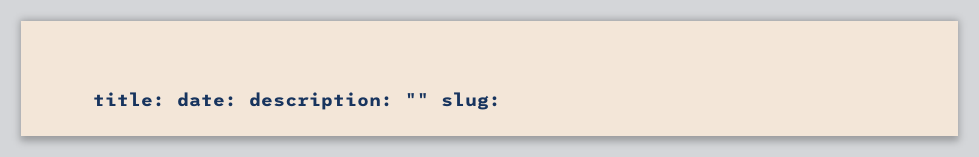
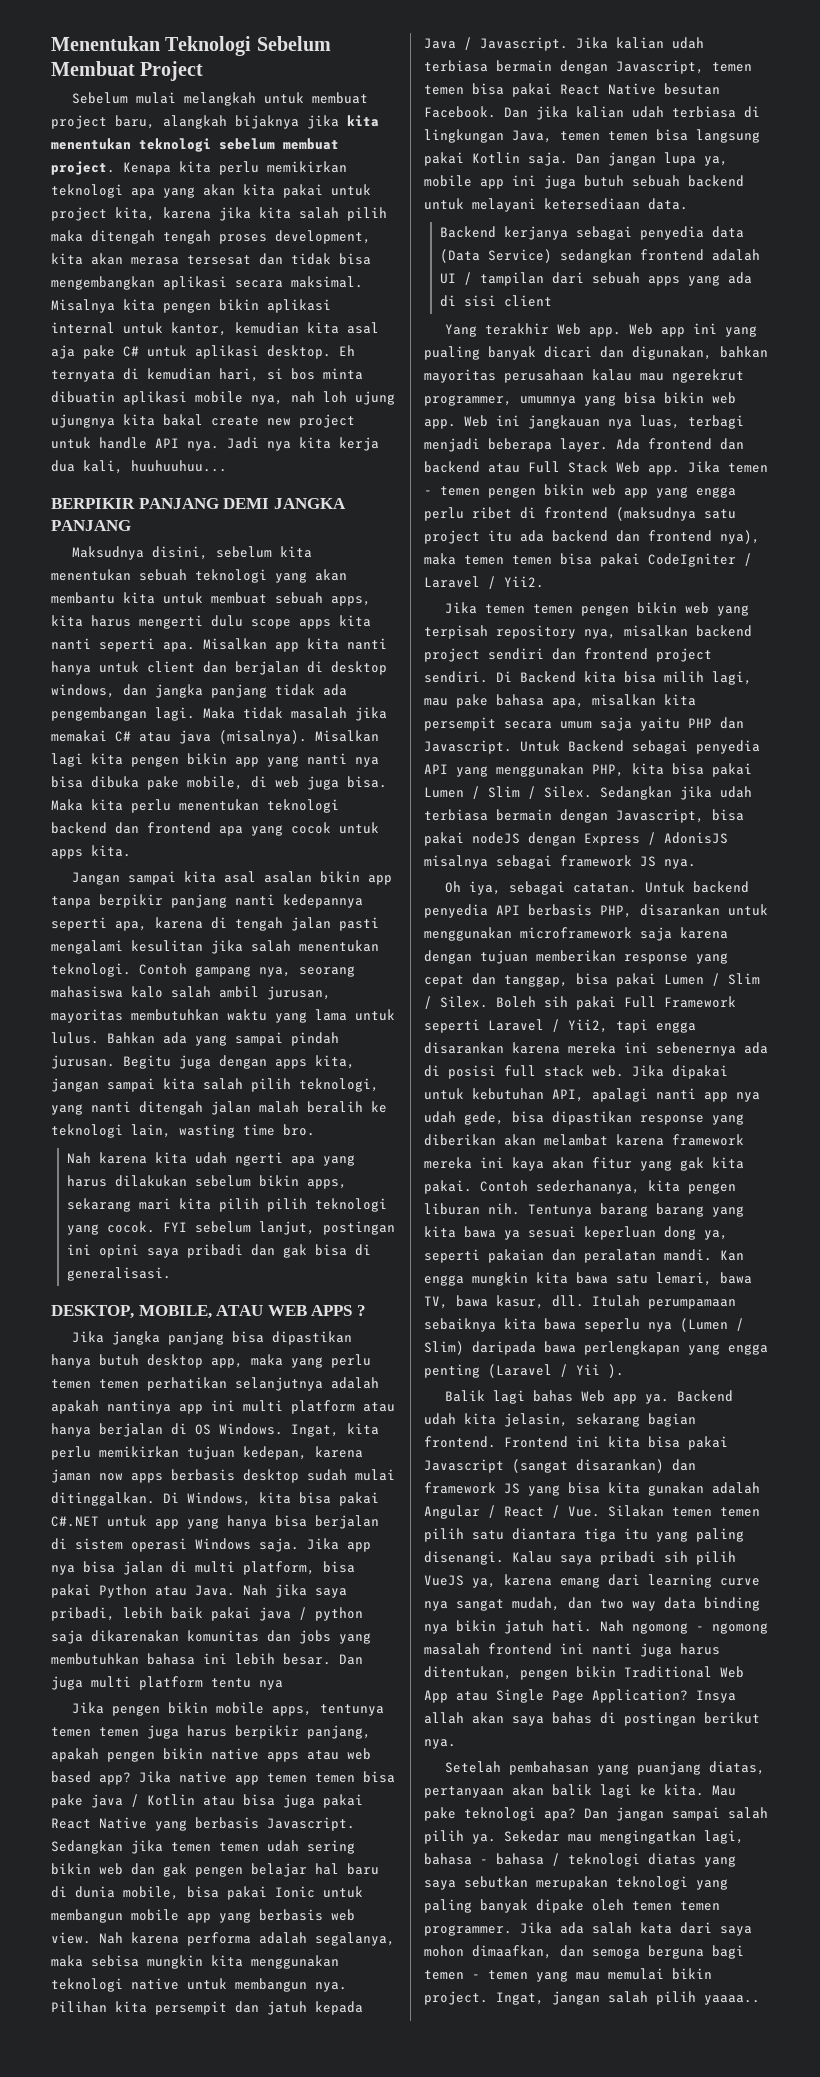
[93,92,501,110] title: date: description: "" slug: -> [51,36,331,56] [51,61,204,81] [72,92,369,106] [51,115,379,129] [51,138,339,152] [51,161,347,175] [51,184,371,198] [51,207,387,221] [51,230,371,244] [51,253,371,265] [51,276,363,290] [51,299,331,313] [51,322,379,336] [51,345,355,359] [51,368,363,382] [51,391,395,405] [51,414,355,428] [51,437,379,451] [51,460,227,474] [51,498,346,509] [51,520,131,531] [72,546,313,560] [51,569,347,583] [51,592,371,606] [51,615,371,629] [51,638,387,652] [51,661,387,675] [51,684,347,698] [51,707,387,721] [51,730,379,744] [51,753,379,767] [51,776,387,790] [51,799,339,813] [51,822,379,836] [51,845,131,859] [72,871,393,885] [51,894,363,908] [51,917,379,931] [51,940,379,954] [51,963,355,977] [51,986,331,1000] [51,1009,395,1023] [51,1032,339,1046] [51,1055,355,1069] [51,1078,379,1092] [51,1101,387,1115] [51,1124,315,1138] [66,1152,355,1166] [66,1175,347,1189] [66,1198,387,1212] [66,1221,395,1235] [66,1244,371,1258] [66,1267,171,1281] [51,1305,366,1319] [72,1331,353,1345] [51,1354,371,1368] [51,1377,379,1391] [51,1400,395,1414] [51,1423,379,1437] [51,1446,363,1460] [51,1469,395,1483] [51,1492,379,1506] [51,1515,379,1529] [51,1538,371,1552] [51,1561,355,1575] [51,1584,347,1598] [51,1607,363,1621] [51,1630,371,1644] [51,1653,363,1665] [51,1676,283,1690] [72,1702,385,1716] [51,1725,371,1739] [51,1748,371,1762] [51,1771,395,1785] [51,1794,363,1808] [51,1817,355,1831] [51,1840,355,1854] [51,1863,379,1877] [51,1886,363,1900] [51,1909,355,1923] [51,1932,395,1946] [51,1955,339,1969] [51,1978,347,1992] [51,2001,363,2015] [424,37,704,51] [424,60,752,74] [424,83,720,97] [424,106,760,120] [424,129,760,143] [424,152,728,166] [424,175,744,189] [424,198,688,212] [439,226,744,240] [439,249,760,263] [439,272,752,286] [439,295,552,307] [445,323,758,337] [424,346,768,360] [424,369,744,383] [424,392,736,406] [424,415,744,429] [424,438,744,452] [424,461,768,475] [424,484,736,498] [424,507,736,521] [424,530,760,544] [424,553,752,567] [424,576,544,589] [445,602,750,616] [424,625,752,639] [424,648,712,662] [424,671,752,685] [424,694,696,708] [424,717,744,731] [424,740,760,754] [424,763,752,777] [424,786,752,800] [424,809,744,823] [424,832,728,846] [424,855,696,869] [445,881,750,895] [424,904,768,918] [424,927,728,941] [424,950,728,964] [424,973,760,987] [424,996,736,1010] [424,1019,696,1033] [424,1042,768,1056] [424,1065,728,1079] [424,1088,760,1102] [424,1111,744,1125] [424,1134,744,1146] [424,1157,744,1171] [424,1180,736,1194] [424,1203,744,1217] [424,1226,728,1240] [424,1249,744,1263] [424,1272,752,1286] [424,1295,736,1309] [424,1318,744,1332] [424,1341,768,1355] [424,1364,624,1378] [445,1390,734,1404] [424,1413,696,1427] [424,1436,728,1450] [424,1459,696,1473] [424,1482,760,1496] [424,1505,760,1519] [424,1528,744,1542] [424,1551,736,1565] [424,1574,760,1588] [424,1597,760,1611] [424,1620,768,1634] [424,1643,720,1657] [424,1666,744,1680] [424,1689,736,1703] [424,1712,760,1726] [424,1739,456,1749] [445,1761,766,1775] [424,1784,736,1798] [424,1807,768,1821] [424,1830,744,1844] [424,1853,736,1867] [424,1876,728,1890] [424,1899,720,1913] [424,1922,752,1936] [424,1945,744,1959] [424,1968,712,1982] [424,1991,760,2005] Menentukan Teknologi Sebelum Membuat Project // Sebelum mulai melangkah untuk membuat project baru, alangkah bijaknya jika kita menentukan teknologi sebelum membuat project. Kenapa kita perlu memikirkan teknologi apa yang akan kita pakai untuk project kita, karena jika kita salah pilih maka ditengah tengah proses development, kita akan merasa tersesat dan tidak bisa mengembangkan aplikasi secara maksimal. Misalnya kita pengen bikin aplikasi internal untuk kantor, kemudian kita asal aja pake C# untuk aplikasi desktop. Eh ternyata di kemudian hari, si bos minta dibuatin aplikasi mobile nya, nah loh ujung ujungnya kita bakal create new project untuk handle API nya. Jadi nya kita kerja dua kali, huuhuuhuu... // BERPIKIR PANJANG DEMI JANGKA PANJANG // Maksudnya disini, sebelum kita menentukan sebuah teknologi yang akan membantu kita untuk membuat sebuah apps, kita harus mengerti dulu scope apps kita nanti seperti apa. Misalkan app kita nanti hanya untuk client dan berjalan di desktop windows, dan jangka panjang tidak ada pengembangan lagi. Maka tidak masalah jika memakai C# atau java (misalnya). Misalkan lagi kita pengen bikin app yang nanti nya bisa dibuka pake mobile, di web juga bisa. Maka kita perlu menentukan teknologi backend dan frontend apa yang cocok untuk apps kita. // Jangan sampai kita asal asalan bikin app tanpa berpikir panjang nanti kedepannya seperti apa, karena di tengah jalan pasti mengalami kesulitan jika salah menentukan teknologi. Contoh gampang nya, seorang mahasiswa kalo salah ambil jurusan, mayoritas membutuhkan waktu yang lama untuk lulus. Bahkan ada yang sampai pindah jurusan. Begitu juga dengan apps kita, jangan sampai kita salah pilih teknologi, yang nanti ditengah jalan malah beralih ke teknologi lain, wasting time bro. // Nah karena kita udah ngerti apa yang harus dilakukan sebelum bikin apps, sekarang mari kita pilih pilih teknologi yang cocok. FYI sebelum lanjut, postingan ini opini saya pribadi dan gak bisa di generalisasi. // DESKTOP, MOBILE, ATAU WEB APPS ? // Jika jangka panjang bisa dipastikan hanya butuh desktop app, maka yang perlu temen temen perhatikan selanjutnya adalah apakah nantinya app ini multi platform atau hanya berjalan di OS Windows. Ingat, kita perlu memikirkan tujuan kedepan, karena jaman now apps berbasis desktop sudah mulai ditinggalkan. Di Windows, kita bisa pakai C#.NET untuk app yang hanya bisa berjalan di sistem operasi Windows saja. Jika app nya bisa jalan di multi platform, bisa pakai Python atau Java. Nah jika saya pribadi, lebih baik pakai java / python saja dikarenakan komunitas dan jobs yang membutuhkan bahasa ini lebih besar. Dan juga multi platform tentu nya // Jika pengen bikin mobile apps, tentunya temen temen juga harus berpikir panjang, apakah pengen bikin native apps atau web based app? Jika native app temen temen bisa pake java / Kotlin atau bisa juga pakai React Native yang berbasis Javascript. Sedangkan jika temen temen udah sering bikin web dan gak pengen belajar hal baru di dunia mobile, bisa pakai Ionic untuk membangun mobile app yang berbasis web view. Nah karena performa adalah segalanya, maka sebisa mungkin kita menggunakan teknologi native untuk membangun nya. Pilihan kita persempit dan jatuh kepada Java / Javascript. Jika kalian udah terbiasa bermain dengan Javascript, temen temen bisa pakai React Native besutan Facebook. Dan jika kalian udah terbiasa di lingkungan Java, temen temen bisa langsung pakai Kotlin saja. Dan jangan lupa ya, mobile app ini juga butuh sebuah backend untuk melayani ketersediaan data. // Backend kerjanya sebagai penyedia data (Data Service) sedangkan frontend adalah UI / tampilan dari sebuah apps yang ada di sisi client // Yang terakhir Web app. Web app ini yang pualing banyak dicari dan digunakan, bahkan mayoritas perusahaan kalau mau ngerekrut programmer, umumnya yang bisa bikin web app. Web ini jangkauan nya luas, terbagi menjadi beberapa layer. Ada frontend dan backend atau Full Stack Web app. Jika temen - temen pengen bikin web app yang engga perlu ribet di frontend (maksudnya satu project itu ada backend dan frontend nya), maka temen temen bisa pakai CodeIgniter / Laravel / Yii2. // Jika temen temen pengen bikin web yang terpisah repository nya, misalkan backend project sendiri dan frontend project sendiri. Di Backend kita bisa milih lagi, mau pake bahasa apa, misalkan kita persempit secara umum saja yaitu PHP dan Javascript. Untuk Backend sebagai penyedia API yang menggunakan PHP, kita bisa pakai Lumen / Slim / Silex. Sedangkan jika udah terbiasa bermain dengan Javascript, bisa pakai nodeJS dengan Express / AdonisJS misalnya sebagai framework JS nya. // Oh iya, sebagai catatan. Untuk backend penyedia API berbasis PHP, disarankan untuk menggunakan microframework saja karena dengan tujuan memberikan response yang cepat dan tanggap, bisa pakai Lumen / Slim / Silex. Boleh sih pakai Full Framework seperti Laravel / Yii2, tapi engga disarankan karena mereka ini sebenernya ada di posisi full stack web. Jika dipakai untuk kebutuhan API, apalagi nanti app nya udah gede, bisa dipastikan response yang diberikan akan melambat karena framework mereka ini kaya akan fitur yang gak kita pakai. Contoh sederhananya, kita pengen liburan nih. Tentunya barang barang yang kita bawa ya sesuai keperluan dong ya, seperti pakaian dan peralatan mandi. Kan engga mungkin kita bawa satu lemari, bawa TV, bawa kasur, dll. Itulah perumpamaan sebaiknya kita bawa seperlu nya (Lumen / Slim) daripada bawa perlengkapan yang engga penting (Laravel / Yii ). // Balik lagi bahas Web app ya. Backend udah kita jelasin, sekarang bagian frontend. Frontend ini kita bisa pakai Javascript (sangat disarankan) dan framework JS yang bisa kita gunakan adalah Angular / React / Vue. Silakan temen temen pilih satu diantara tiga itu yang paling disenangi. Kalau saya pribadi sih pilih VueJS ya, karena emang dari learning curve nya sangat mudah, dan two way data binding nya bikin jatuh hati. Nah ngomong - ngomong masalah frontend ini nanti juga harus ditentukan, pengen bikin Traditional Web App atau Single Page Application? Insya allah akan saya bahas di postingan berikut nya. // Setelah pembahasan yang puanjang diatas, pertanyaan akan balik lagi ke kita. Mau pake teknologi apa? Dan jangan sampai salah pilih ya. Sekedar mau mengingatkan lagi, bahasa - bahasa / teknologi diatas yang saya sebutkan merupakan teknologi yang paling banyak dipake oleh temen temen programmer. Jika ada salah kata dari saya mohon dimaafkan, dan semoga berguna bagi temen - temen yang mau memulai bikin project. Ingat, jangan salah pilih yaaaa..

